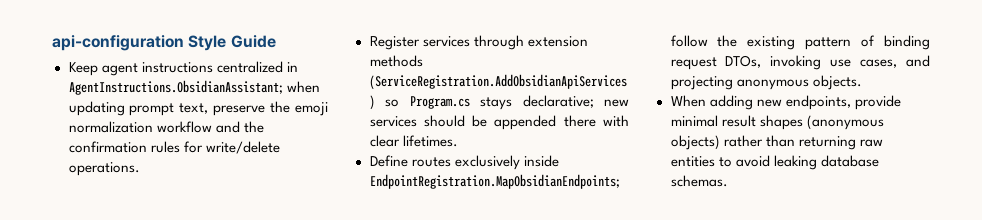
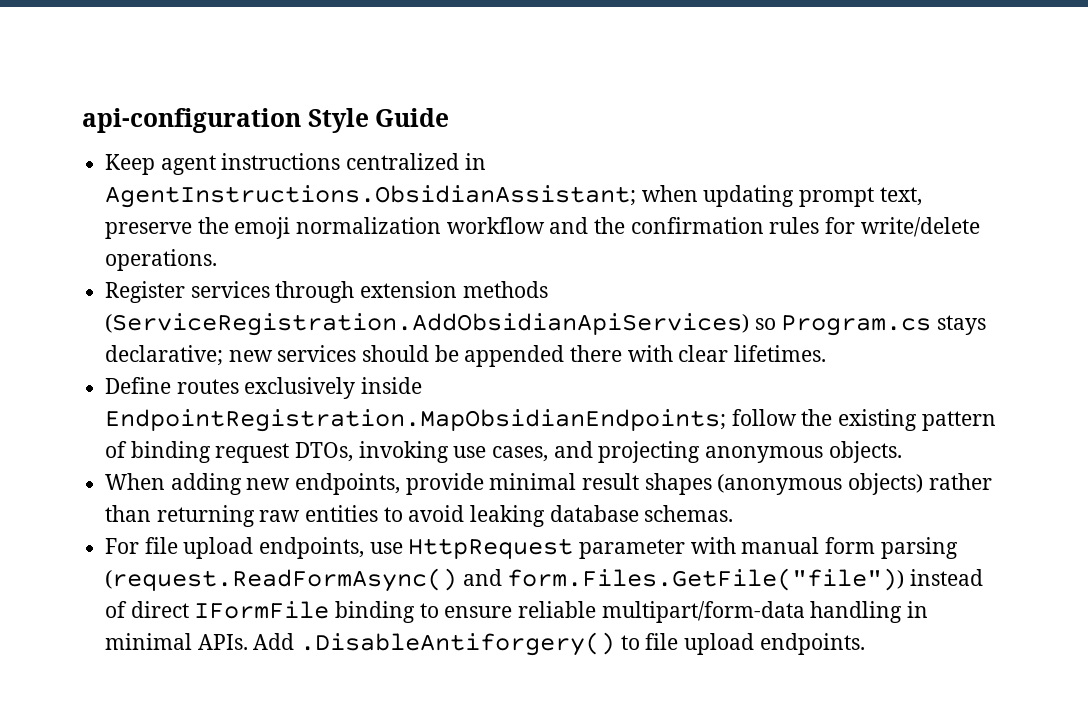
(728, 181) none -> [105,537,958,559] [105,568,984,592] [105,601,929,623] [105,632,865,656] // For file upload endpoints, use HttpRequest parameter with manual form parsing (request.ReadFormAsync() and form.Files.GetFile("file")) instead of direct IFormFile binding to ensure reliable multipart/form-data handling in minimal APIs. Add .DisableAntiforgery() to file upload endpoints.

